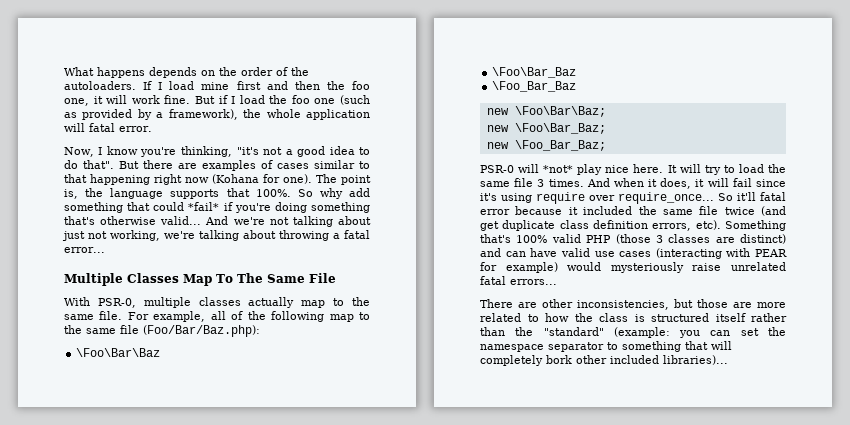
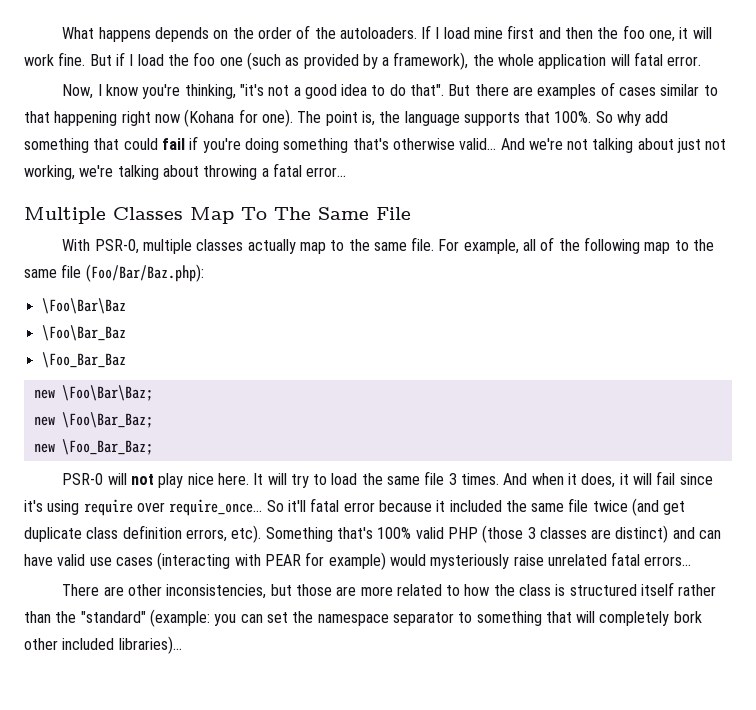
[188,202,220,211] *fail* -> [161,138,185,150] fail
[543,165,574,173] *not* -> [130,474,154,485] not

